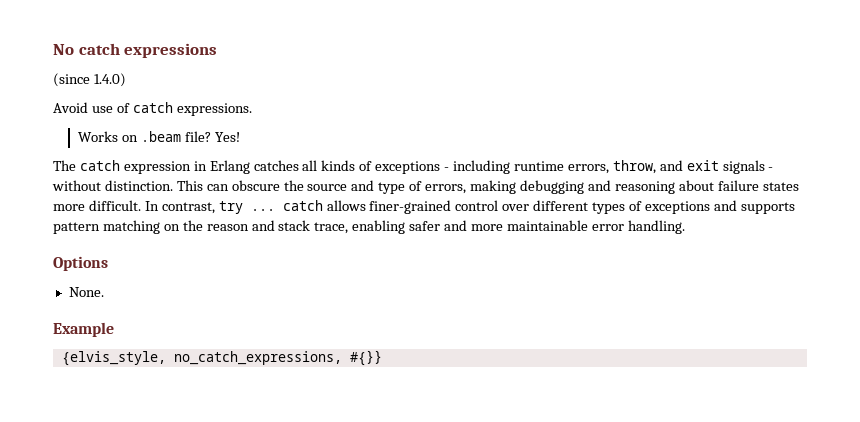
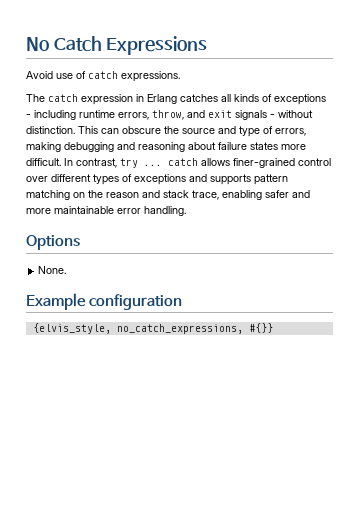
[78,43,218,58] [53,73,126,87] catch expressions // (since 1.4.0) -> [53,36,208,55] Catch Expressions
[78,131,241,142] // Works on .beam file? Yes! -> (180, 76) none
(114, 329) none -> [89,294,183,310] configuration

